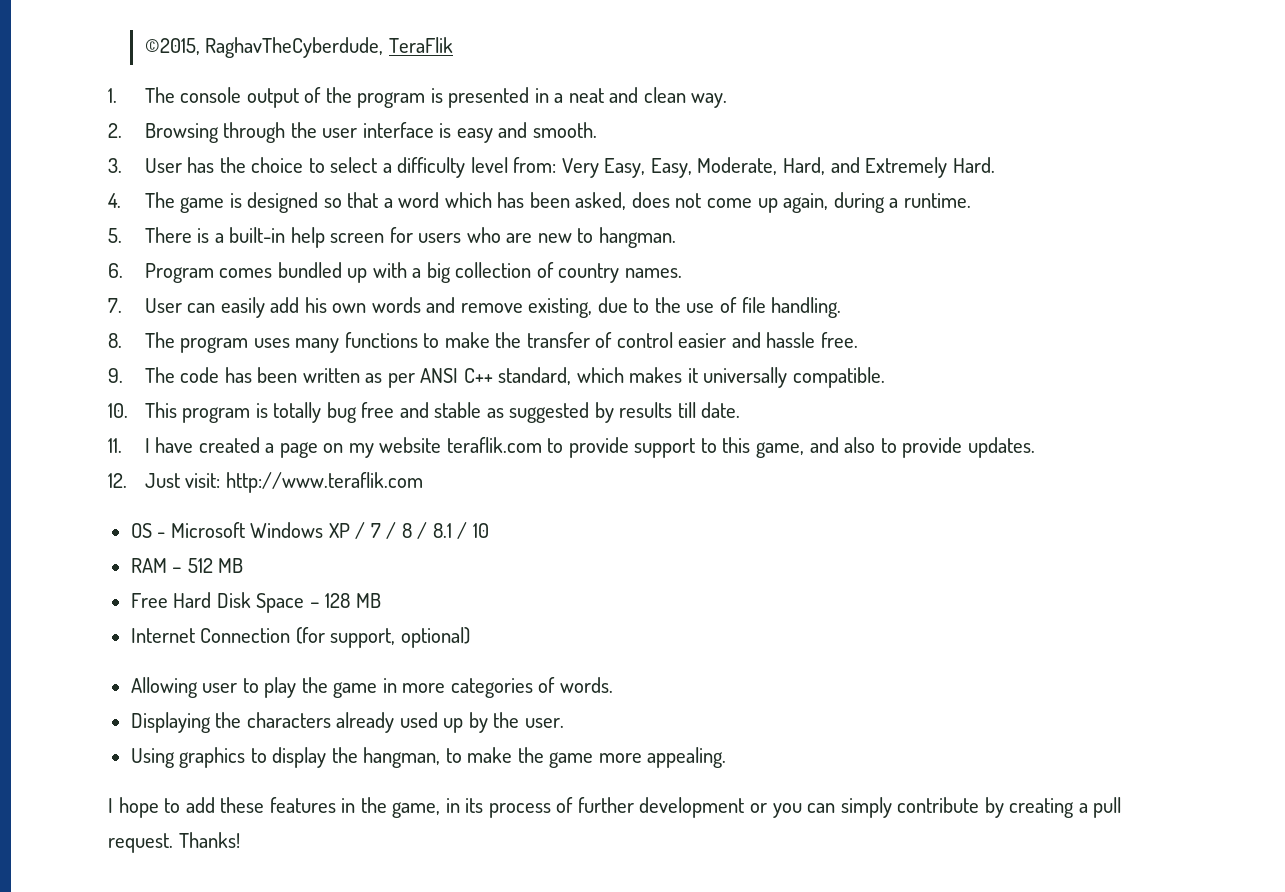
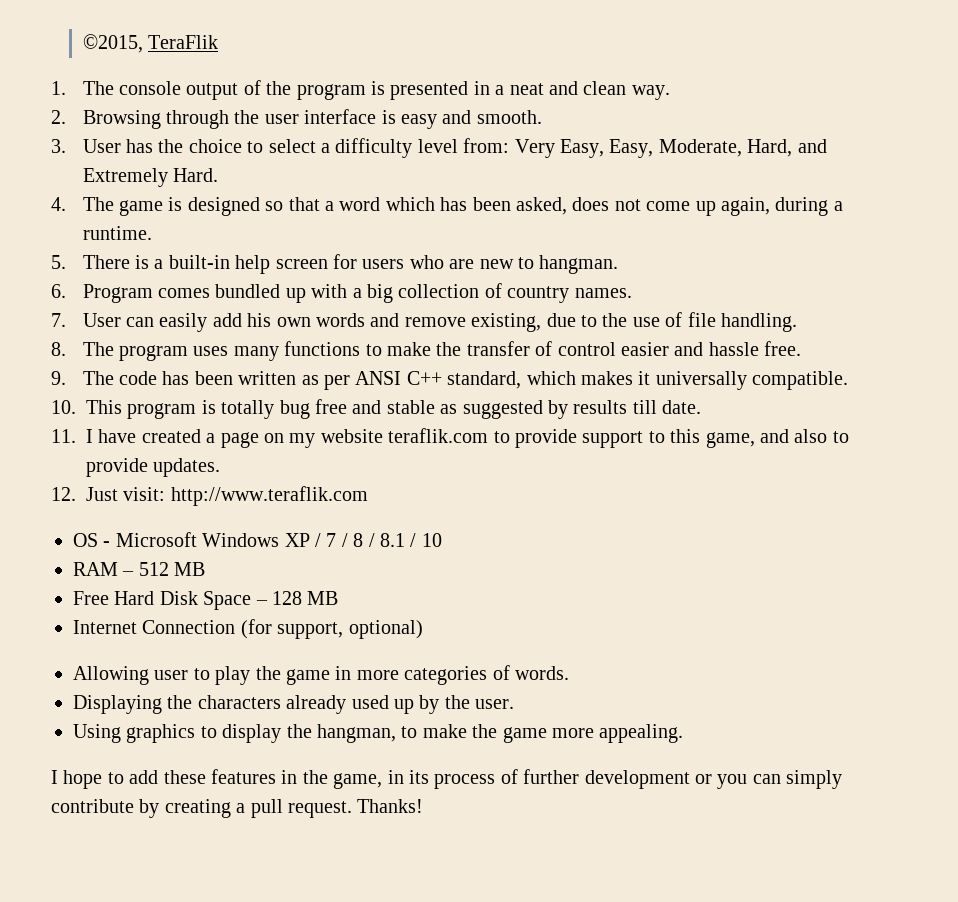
[205,37,384,58] RaghavTheCyberdude, -> (143, 43) none

